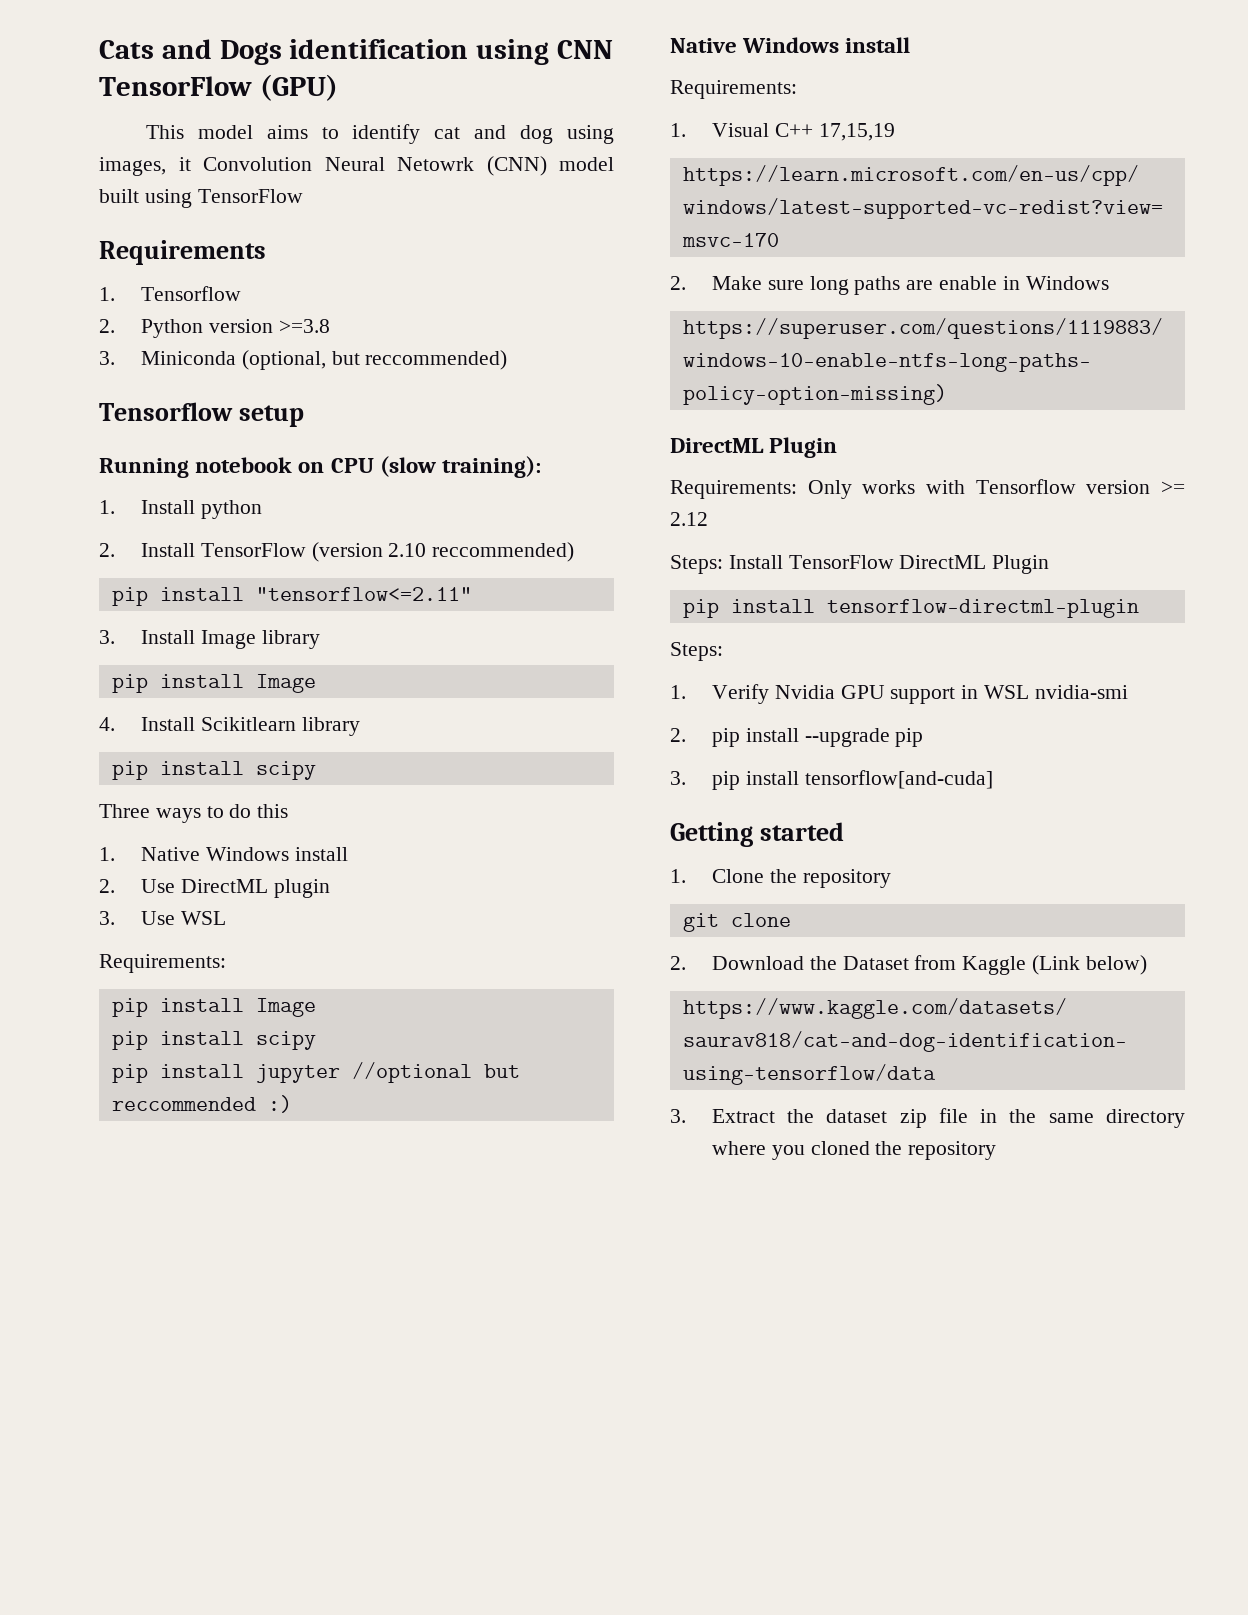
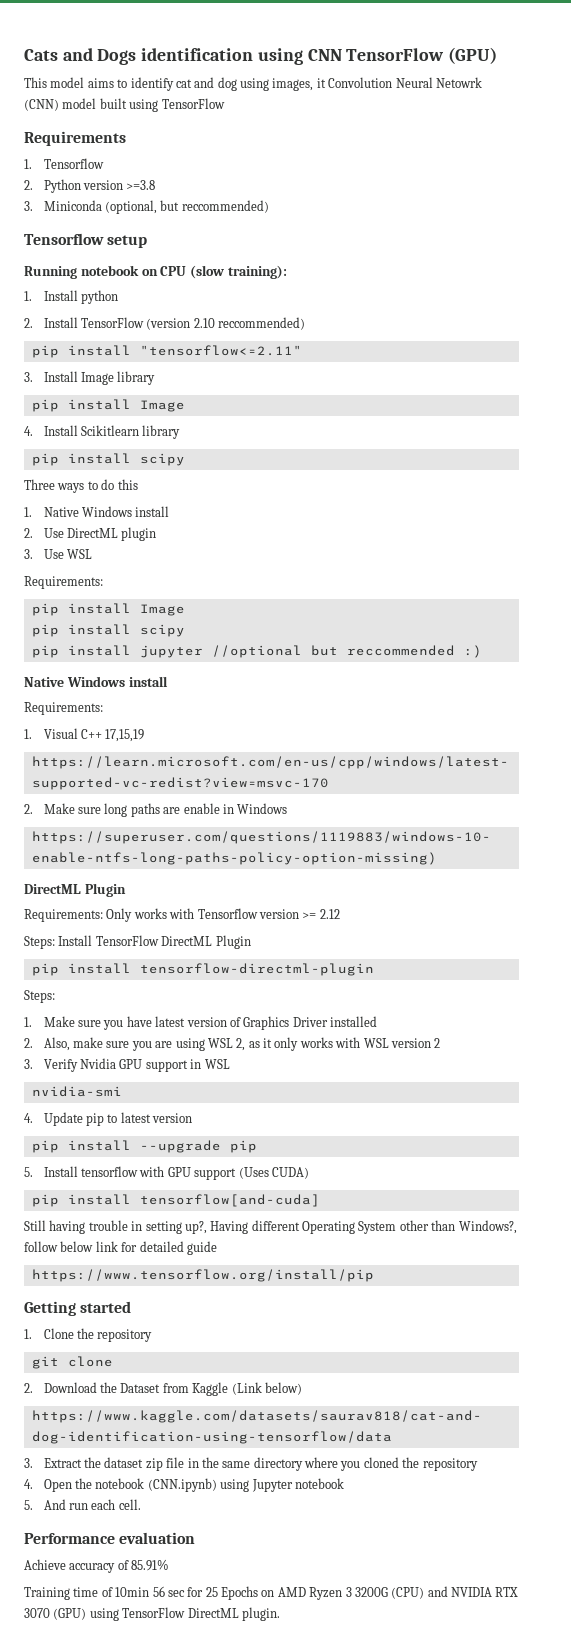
(686, 692) none -> [43,1016,378,1030] [24,1037,441,1051] [24,1059,33,1069] Make sure you have latest version of Graphics Driver installed // 2. Also, make sure you are using WSL 2, as it only works with WSL version 2 // 3.
(1029, 692) none -> (230, 1064) //
[670,728,924,747] [670,770,993,790] 2. pip install --upgrade pip // 3. pip install tensorflow[and-cuda] -> [24,1112,193,1126] [31,1140,257,1153] [24,1166,309,1180] [31,1194,320,1207] [24,1220,517,1234] [24,1241,217,1255] [31,1269,374,1282] 4. Update pip to latest version // pip install --upgrade pip // 5. Install tensorflow with GPU support (Uses CUDA) // pip install tensorflow[and-cuda] // Still having trouble in setting up?, Having different Operating System other than Windows?, follow below link for detailed guide // https://www.tensorflow.org/install/pip
(997, 1150) none -> [24,1478,344,1492] [24,1499,141,1510] [24,1532,196,1544] [24,1559,170,1573] [24,1586,519,1600] [24,1607,280,1621] // 4. Open the notebook (CNN.ipynb) using Jupyter notebook // 5. And run each cell. // Performance evaluation // Achieve accuracy of 85.91% // Training time of 10min 56 sec for 25 Epochs on AMD Ryzen 3 3200G (CPU) and NVIDIA RTX 3070 (GPU) using TensorFlow DirectML plugin.

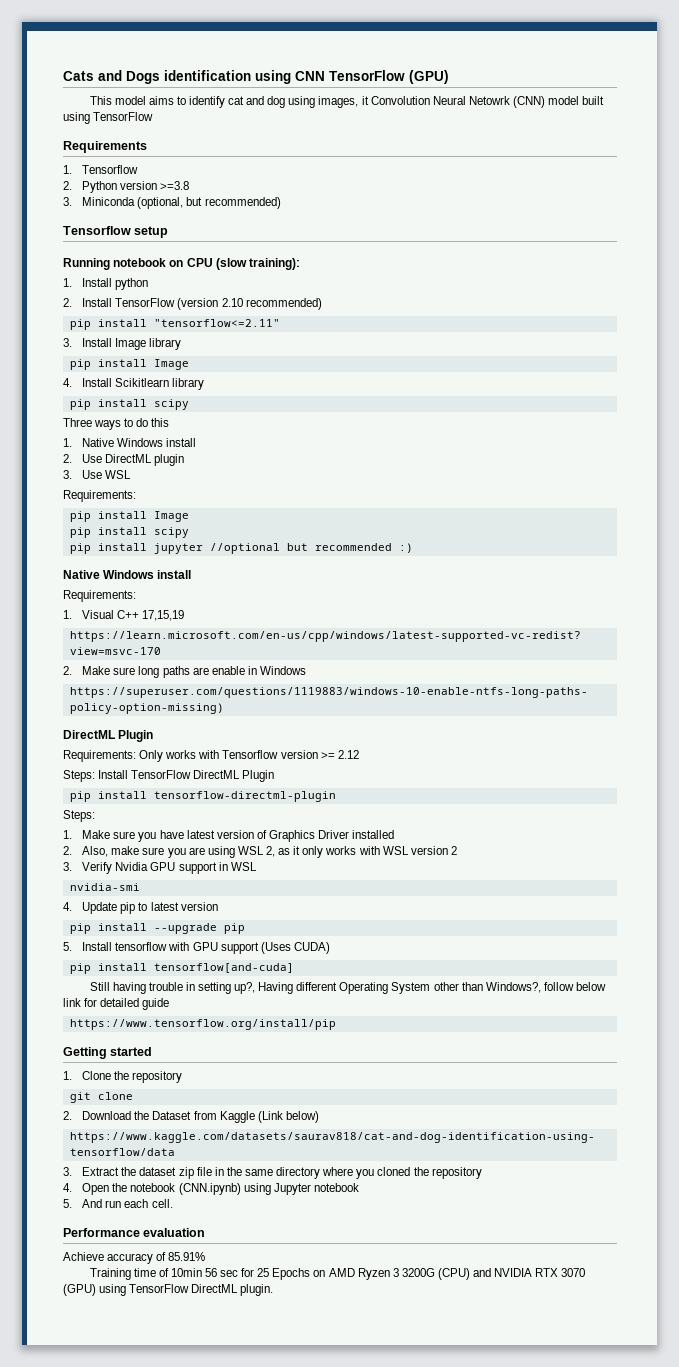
[181,200,269,213] reccommended) -> [204,197,281,209] recommended)
[218,317,306,330] reccommended) -> [245,298,322,310] recommended)
[346,645,455,656] reccommended -> [314,543,392,551] recommended

